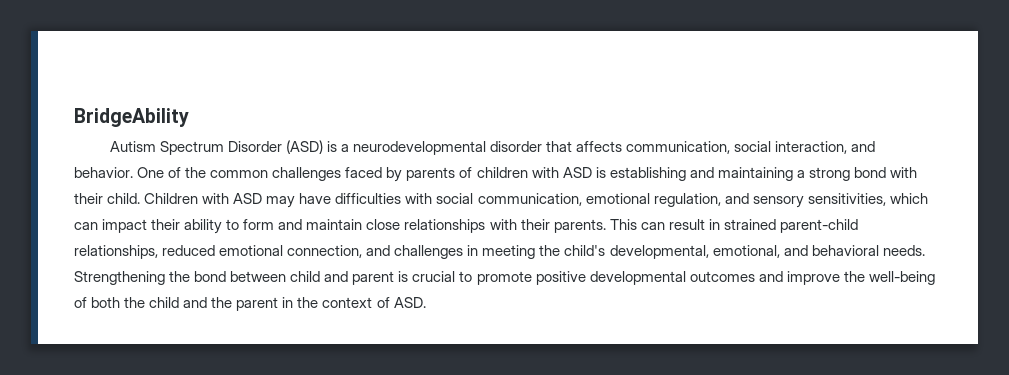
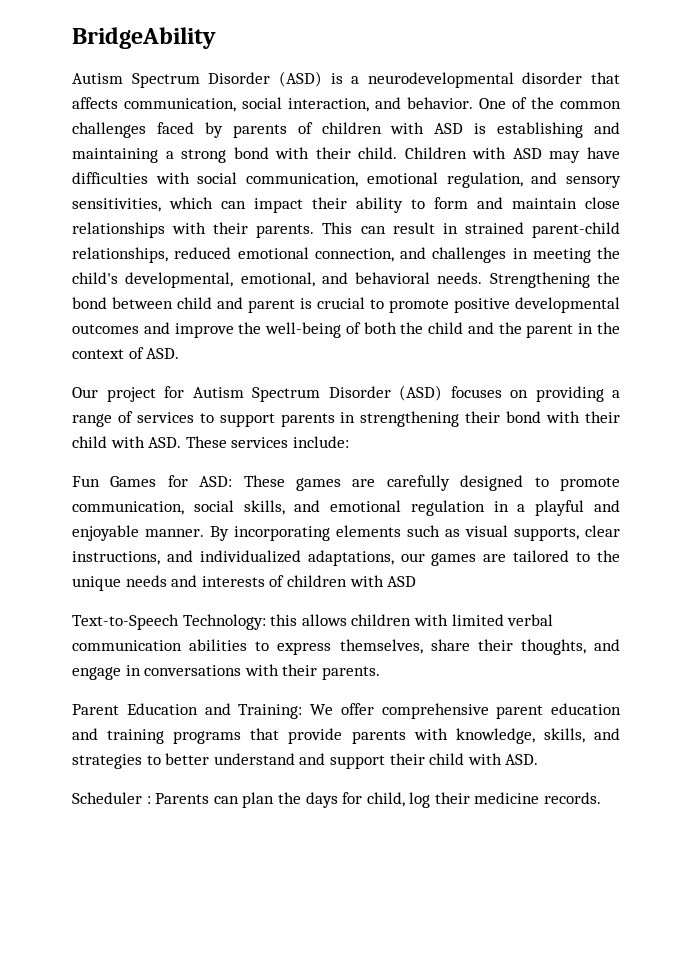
(426, 302) none -> [72,385,620,402] [72,411,621,427] [72,436,349,448] [72,475,620,491] [72,500,620,516] [72,525,620,541] [72,550,620,566] [72,575,417,591] [72,614,554,630] [72,639,620,655] [72,664,380,680] [72,703,621,719] [72,728,620,744] [72,753,539,769] [72,792,602,808] // Our project for Autism Spectrum Disorder (ASD) focuses on providing a range of services to support parents in strengthening their bond with their child with ASD. These services include: // Fun Games for ASD: These games are carefully designed to promote communication, social skills, and emotional regulation in a playful and enjoyable manner. By incorporating elements such as visual supports, clear instructions, and individualized adaptations, our games are tailored to the unique needs and interests of children with ASD // Text-to-Speech Technology: this allows children with limited verbal communication abilities to express themselves, share their thoughts, and engage in conversations with their parents. // Parent Education and Training: We offer comprehensive parent education and training programs that provide parents with knowledge, skills, and strategies to better understand and support their child with ASD. // Scheduler : Parents can plan the days for child, log their medicine records.

